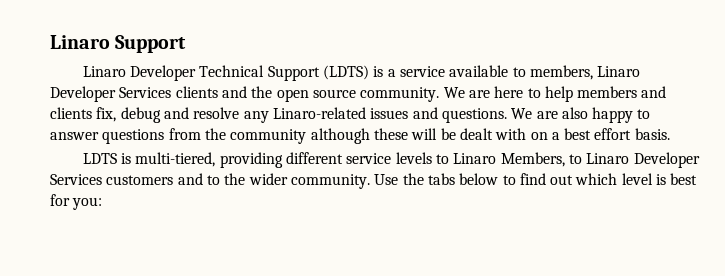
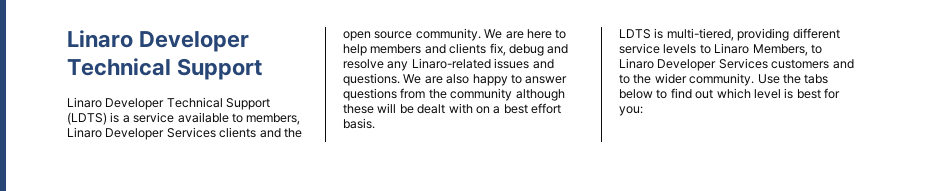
[50,35,110,49] Linaro -> [67,30,250,52] [67,58,171,76] Linaro Developer Technical

